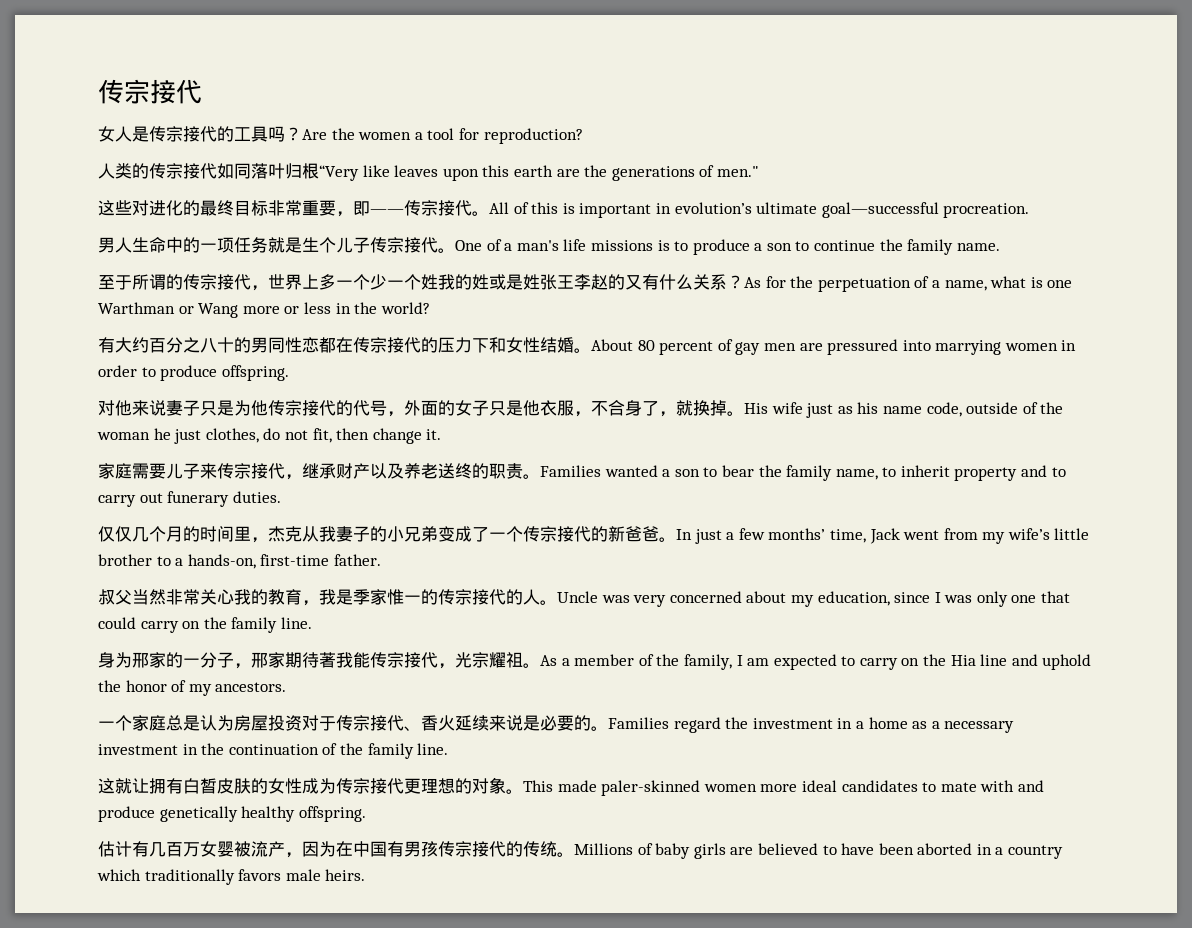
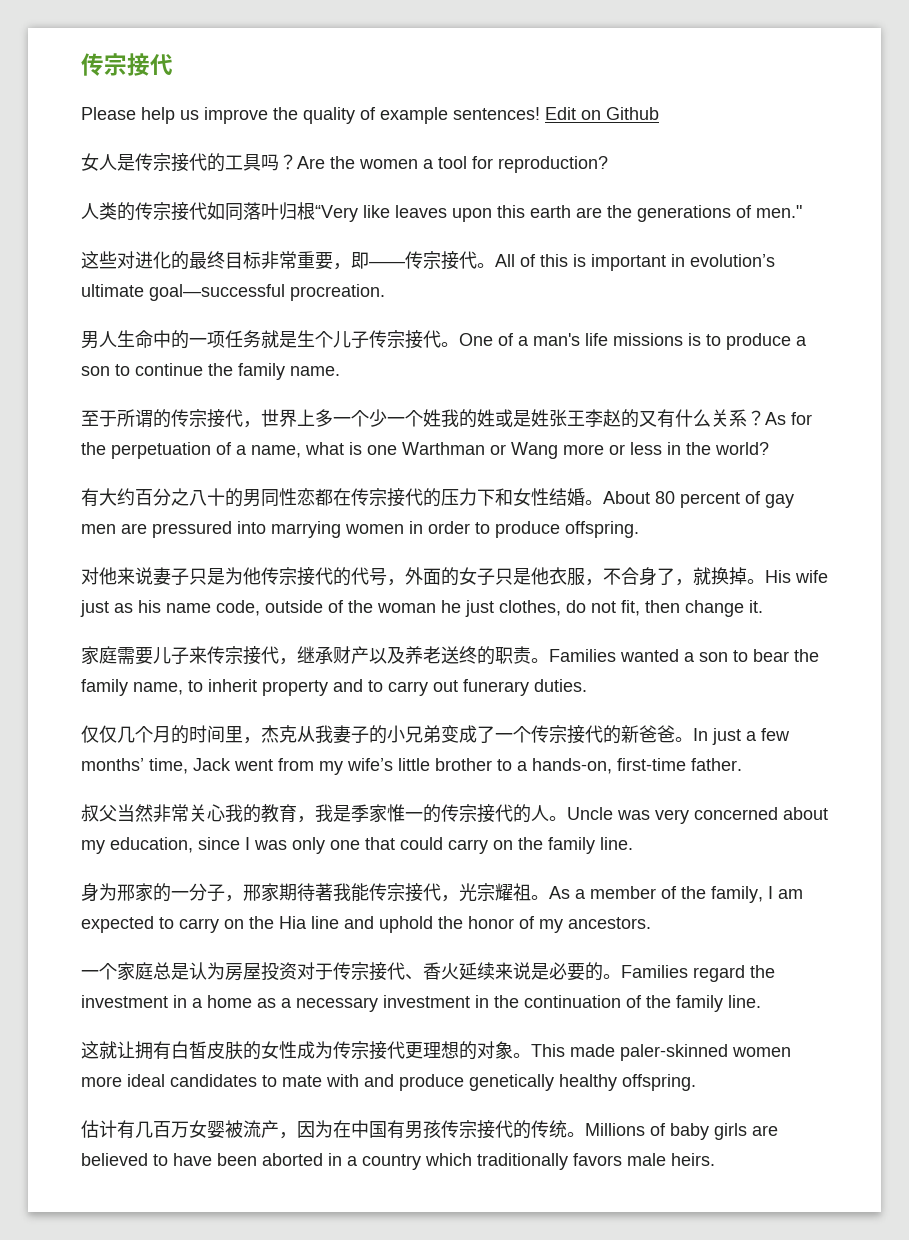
[98,79,202,104] 传宗接代 -> [81,53,173,76] [81,107,659,124] 传宗接代 // Please help us improve the quality of example sentences! Edit on Github

